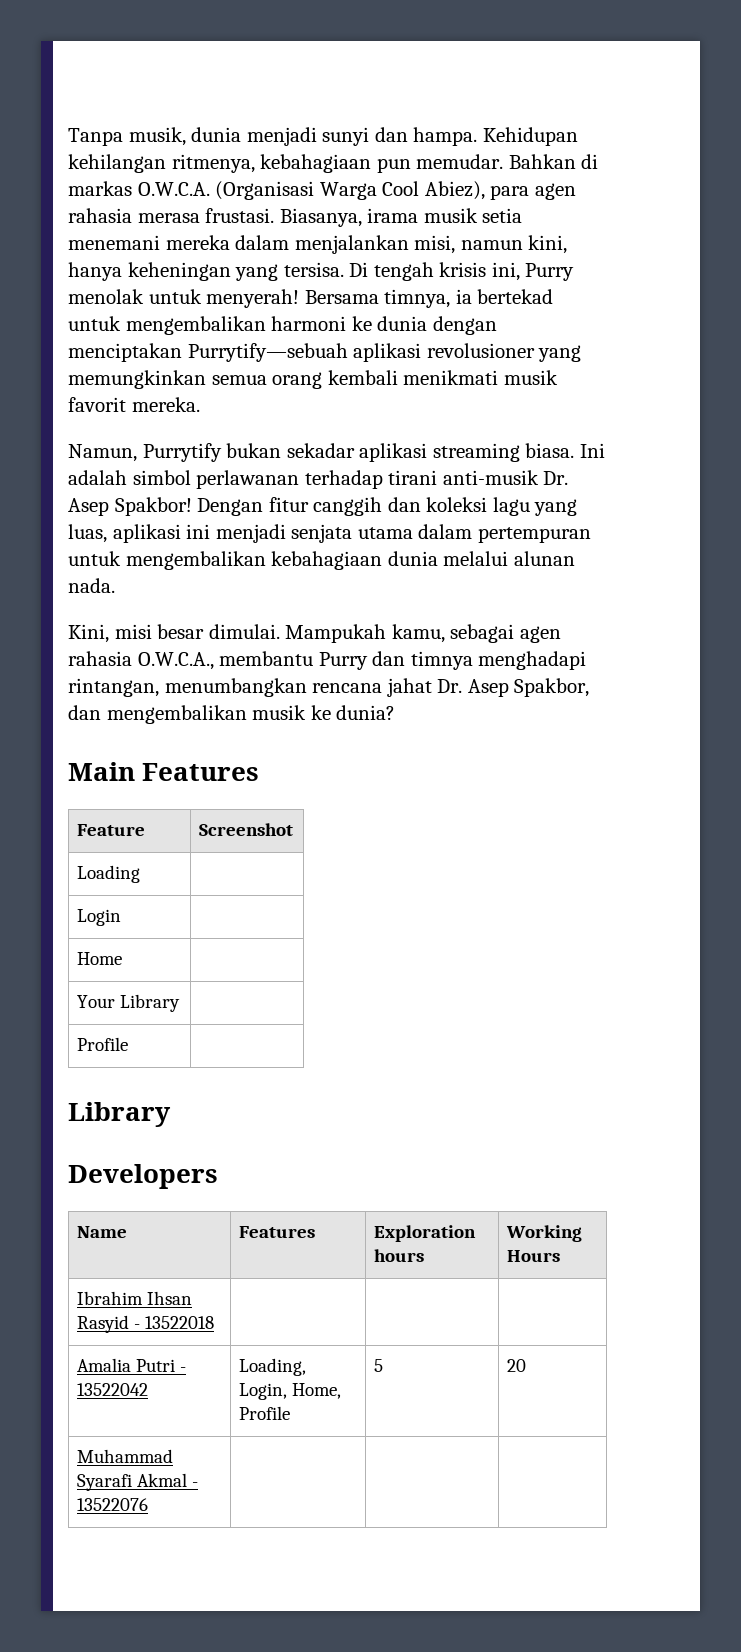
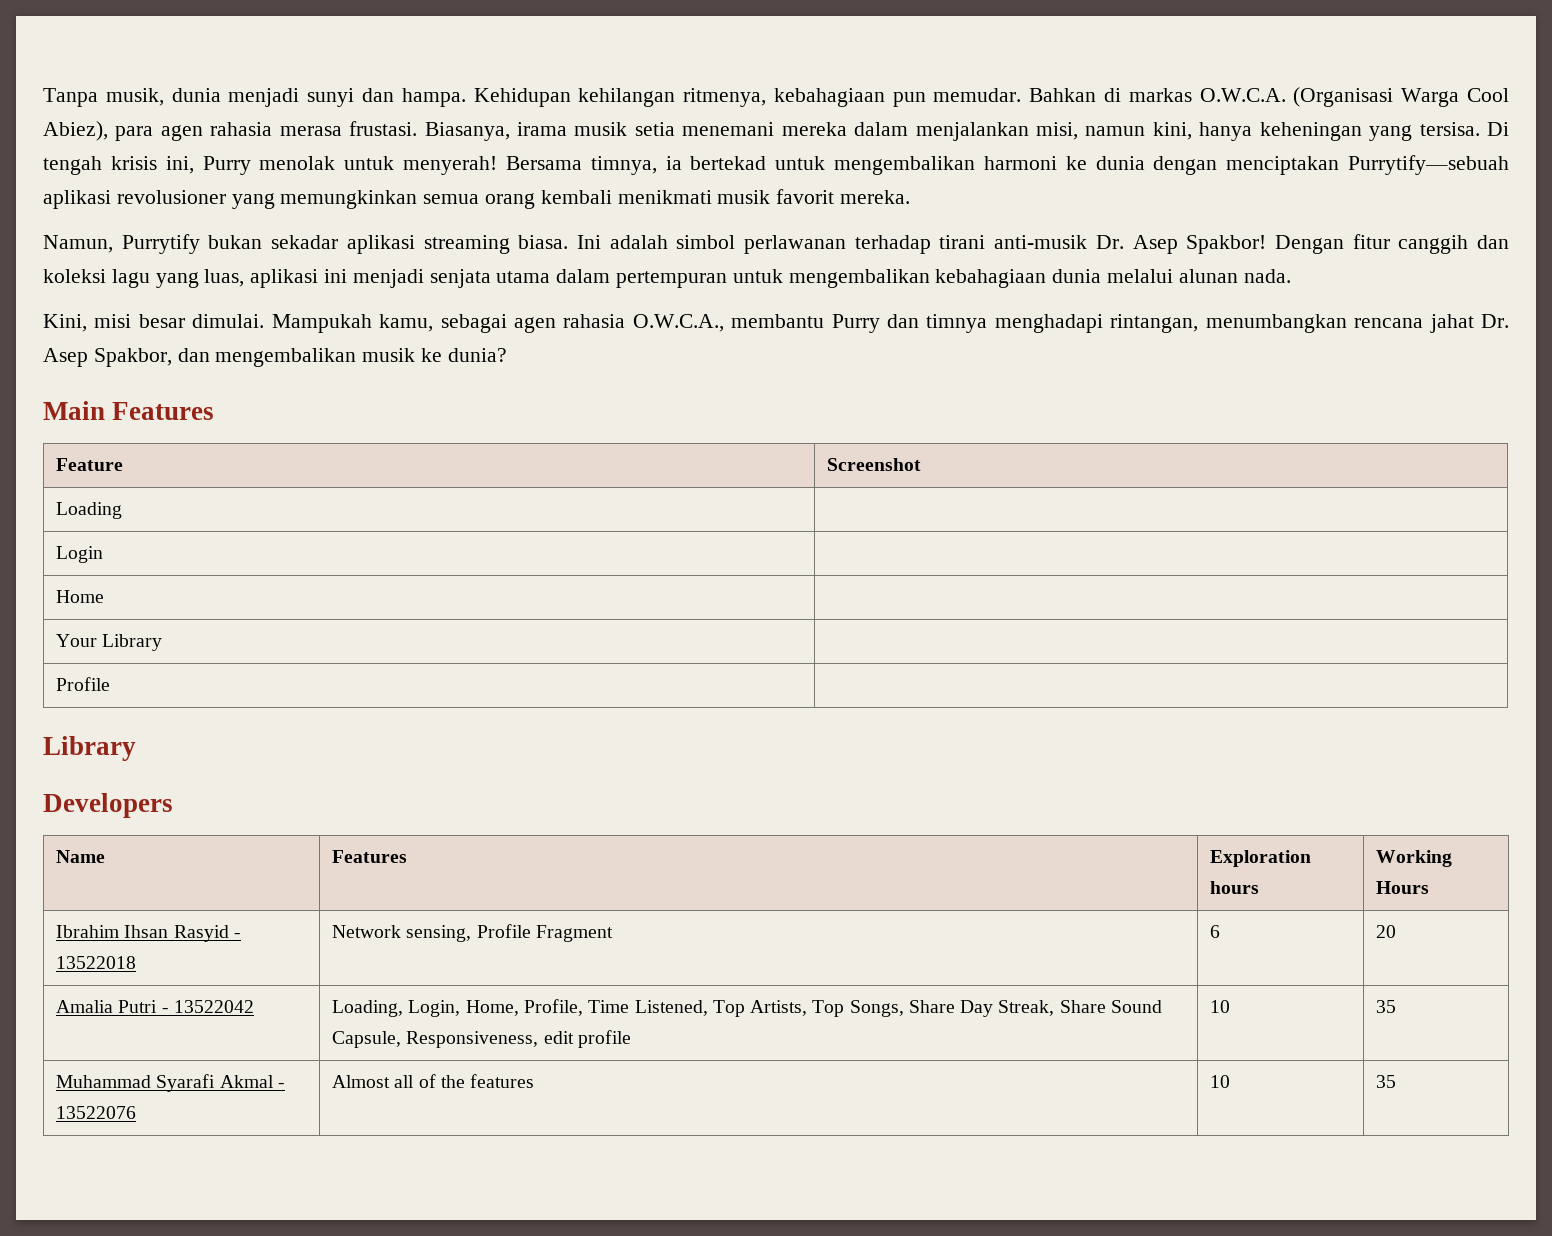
(215, 1322) | | -> [332,924,613,942] [1210,925,1221,938] [1376,925,1397,938] Network sensing, Profile Fragment | 6 | 20
[239,1406,291,1420] [374,1359,384,1372] [507,1359,527,1372] Profile | 5 | 20 -> [523,999,1162,1017] [332,1030,631,1048] [1210,1000,1231,1013] [1376,1000,1397,1013] Profile, Time Listened, Top Artists, Top Songs, Share Day Streak, Share Sound Capsule, Responsiveness, edit profile | 10 | 35
(149, 1504) | | -> [332,1074,535,1088] [1210,1075,1231,1088] [1376,1075,1397,1088] Almost all of the features | 10 | 35

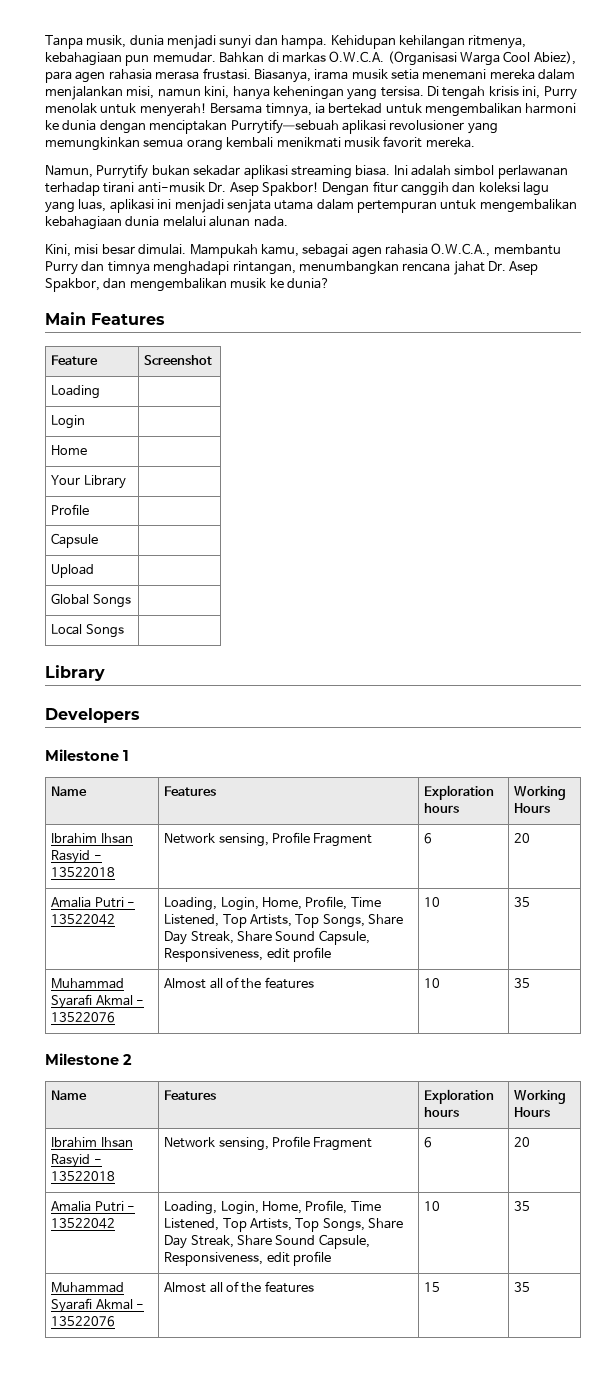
(111, 684) none -> [51,533,99,548] [51,564,95,578] [51,593,131,608] [51,624,124,638] // Capsule | // Upload | // Global Songs | // Local Songs |
(173, 805) none -> [45,749,129,761] // Milestone 1
(1397, 1081) none -> [45,1053,132,1065] [51,1090,88,1100] [164,1090,217,1100] [424,1089,495,1104] [424,1107,460,1117] [514,1090,567,1104] [514,1107,551,1117] [51,1137,133,1148] [51,1154,102,1168] [51,1171,116,1181] [164,1136,373,1151] [424,1137,433,1148] [514,1137,531,1147] [51,1201,135,1212] [51,1218,116,1229] [164,1200,381,1215] [164,1218,404,1232] [164,1234,370,1249] [164,1251,331,1266] [424,1201,441,1211] [514,1201,531,1211] [51,1282,125,1293] [51,1298,144,1313] [51,1316,116,1327] [164,1281,314,1293] [424,1282,441,1292] [514,1282,531,1292] // Milestone 2 // Name | Features | Exploration hours | Working Hours // Ibrahim Ihsan Rasyid - 13522018 | Network sensing, Profile Fragment | 6 | 20 // Amalia Putri - 13522042 | Loading, Login, Home, Profile, Time Listened, Top Artists, Top Songs, Share Day Streak, Share Sound Capsule, Responsiveness, edit profile | 10 | 35 // Muhammad Syarafi Akmal - 13522076 | Almost all of the features | 15 | 35

